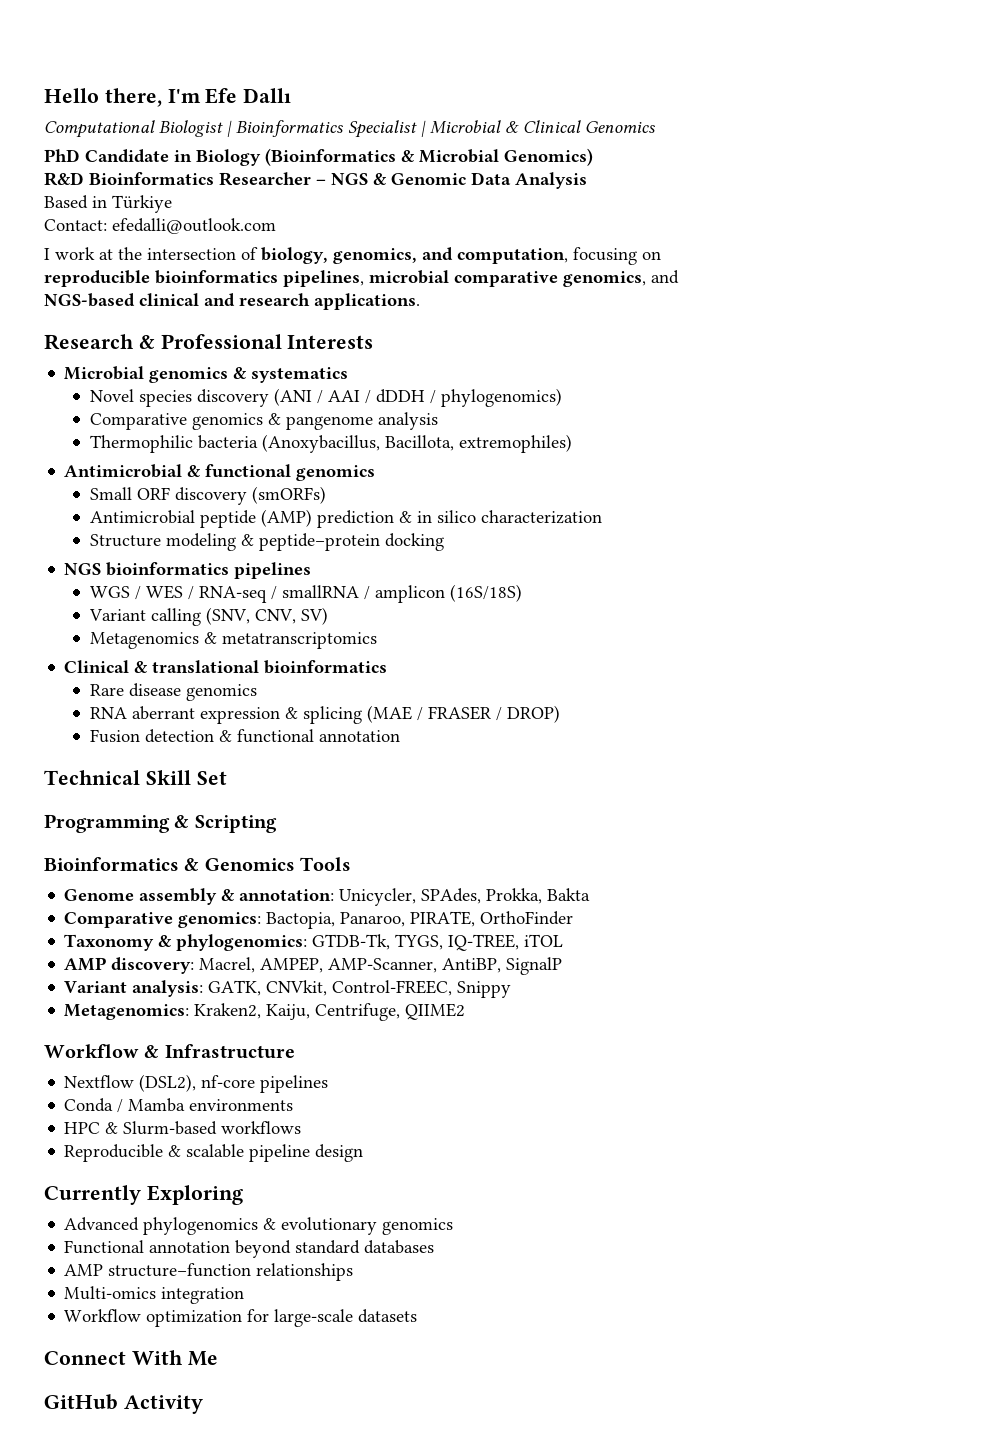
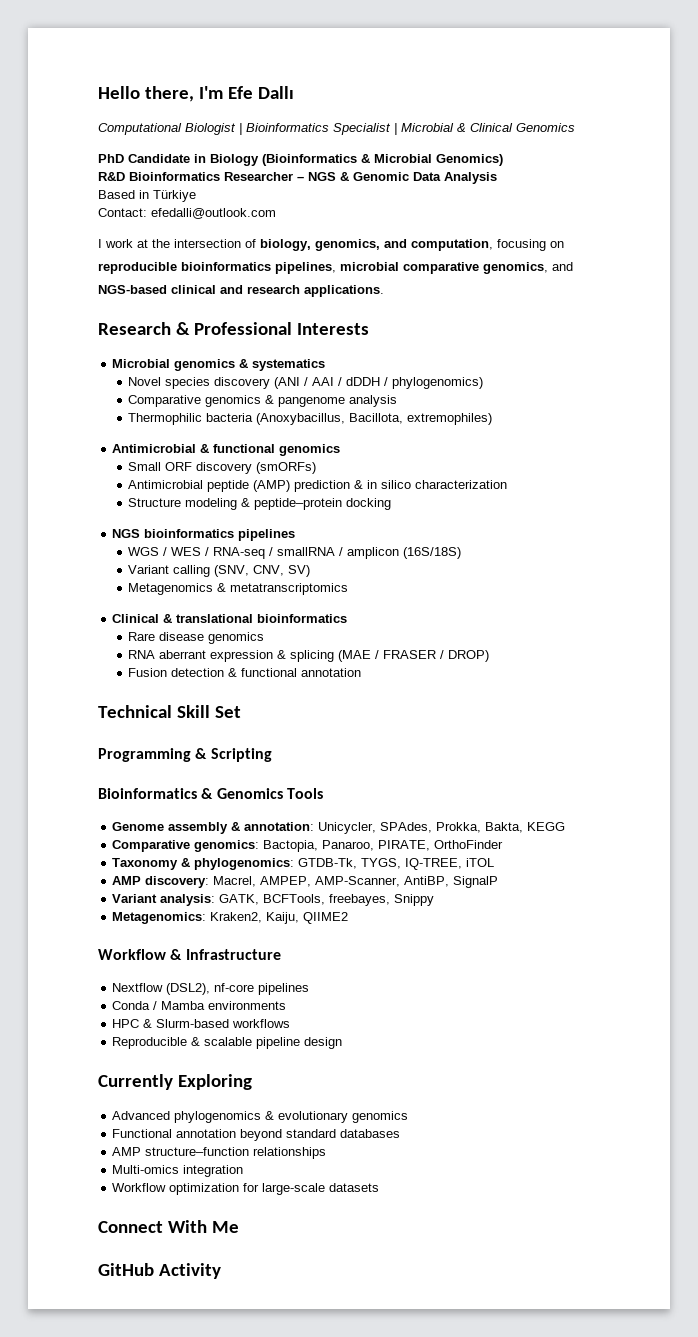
[547,888,591,901] Bakta -> [485,822,566,833] Bakta, KEGG
[266,980,453,996] CNVkit, Control-FREEC, -> [263,894,391,906] BCFTools, freebayes,
[315,1003,401,1021] Centrifuge, -> (300, 918) none

